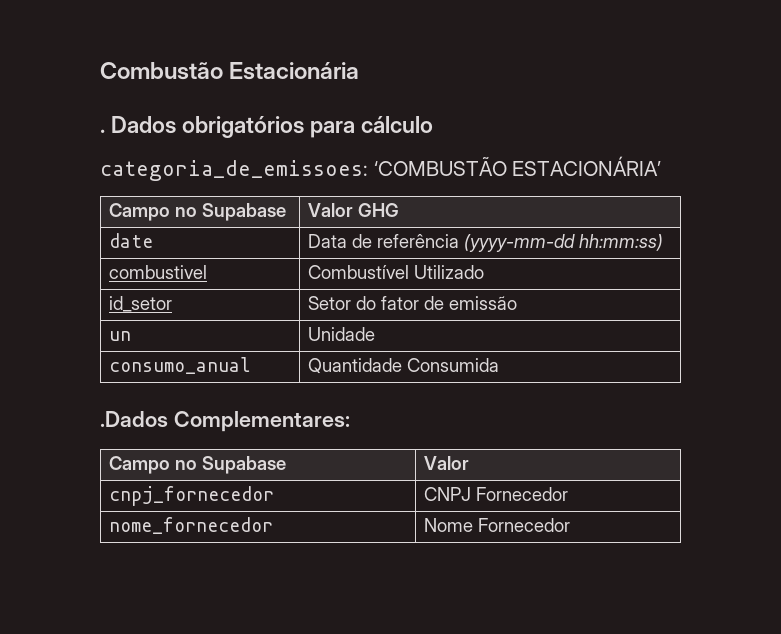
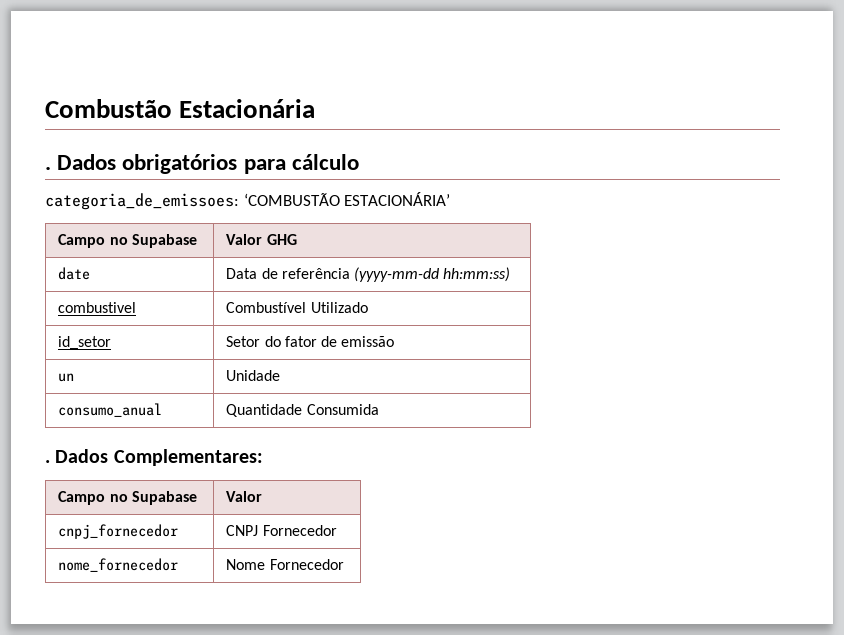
[100,411,168,427] .Dados -> [45,449,109,463] . Dados

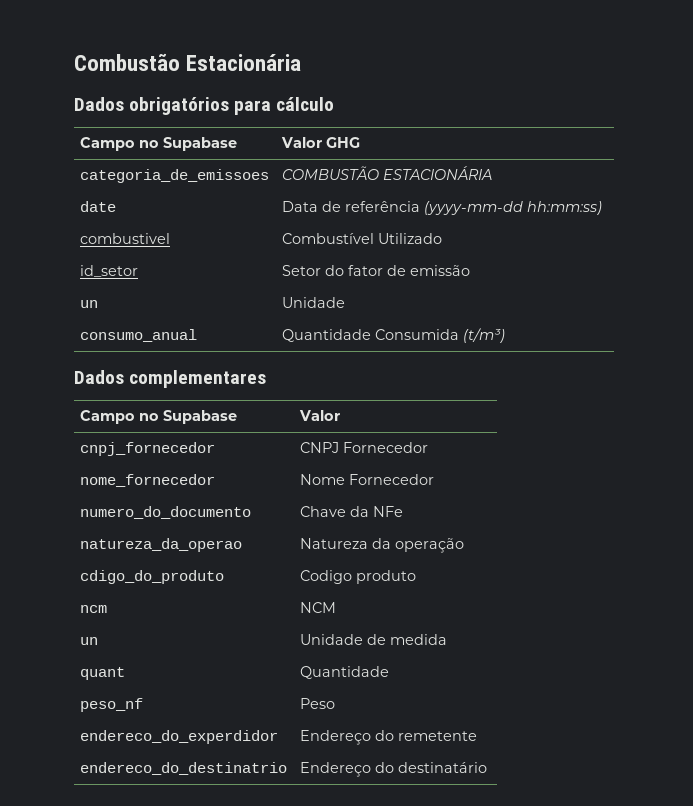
[45,167,51,170] . -> (302, 62) none
[45,192,451,210] // categoria_de_emissoes: ‘COMBUSTÃO ESTACIONÁRIA’ -> (335, 104) none
(297, 239) none -> [80,169,270,183] [282,166,493,180] // categoria_de_emissoes | COMBUSTÃO ESTACIONÁRIA
[45,449,263,466] // . Dados Complementares: -> [463,328,506,343] [74,370,267,388] (t/m³) // Dados complementares
(344, 564) none -> [80,506,252,519] [300,506,404,517] [80,538,243,552] [300,538,465,553] [80,570,225,584] [300,570,417,584] [80,605,108,613] [300,602,337,613] [80,637,99,645] [300,634,448,645] [80,667,126,680] [300,666,390,679] [80,698,144,712] [300,698,336,709] [80,730,279,744] [300,730,478,745] [80,762,288,775] [300,762,488,777] // numero_do_documento | Chave da NFe // natureza_da_operao | Natureza da operação // cdigo_do_produto | Codigo produto // ncm | NCM // un | Unidade de medida // quant | Quantidade // peso_nf | Peso // endereco_do_experdidor | Endereço do remetente // endereco_do_destinatrio | Endereço do destinatário

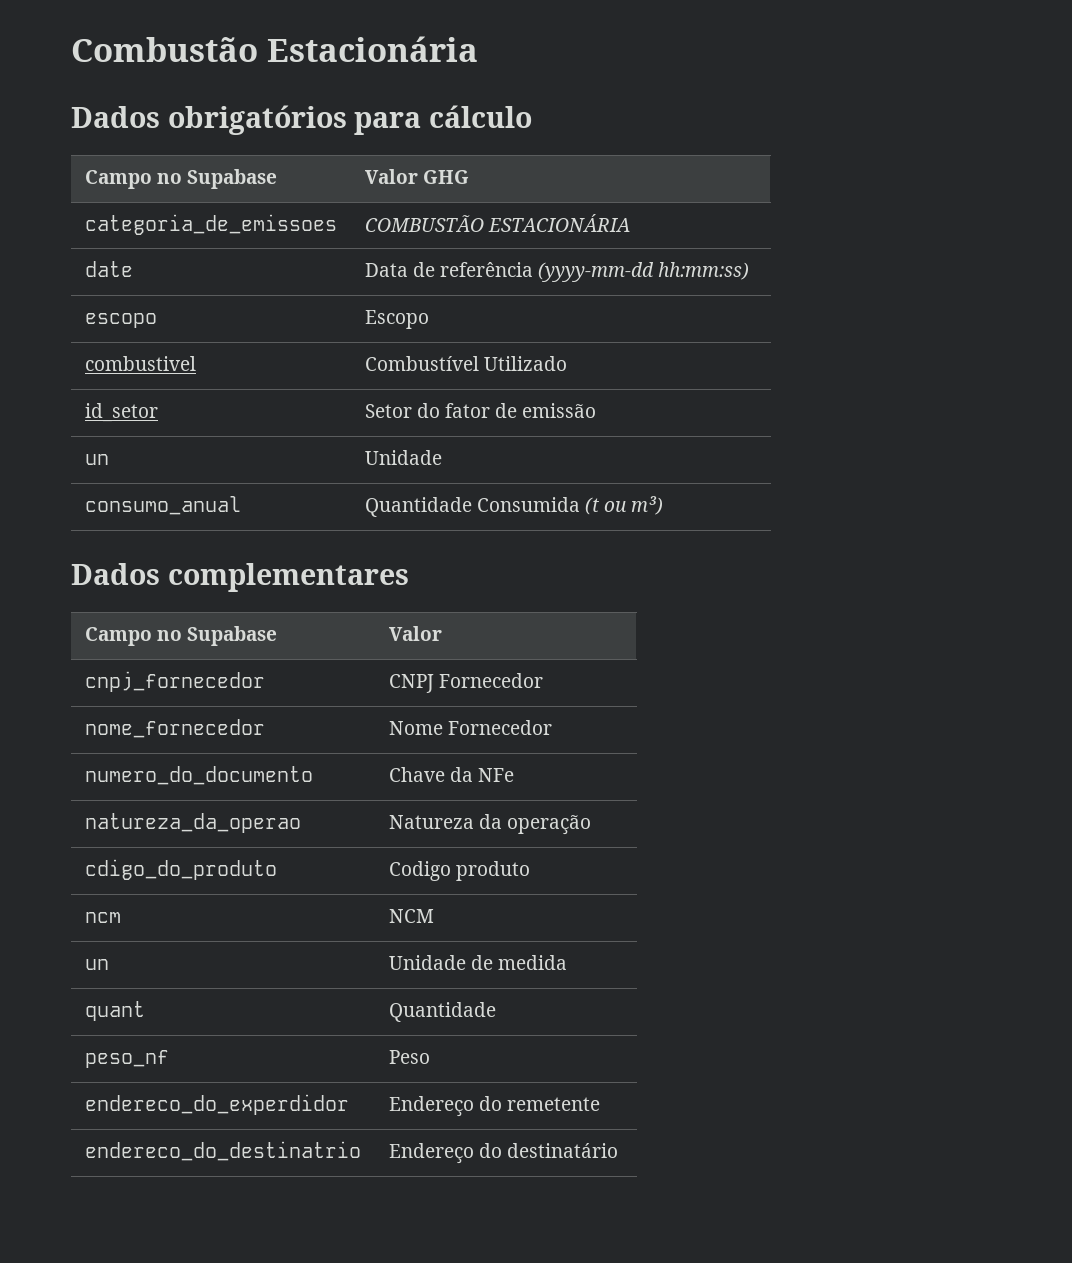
(603, 208) none -> [84,313,157,328] [364,310,429,329] // escopo | Escopo
[463,328,506,343] (t/m³) -> [585,496,664,515] (t ou m³)

